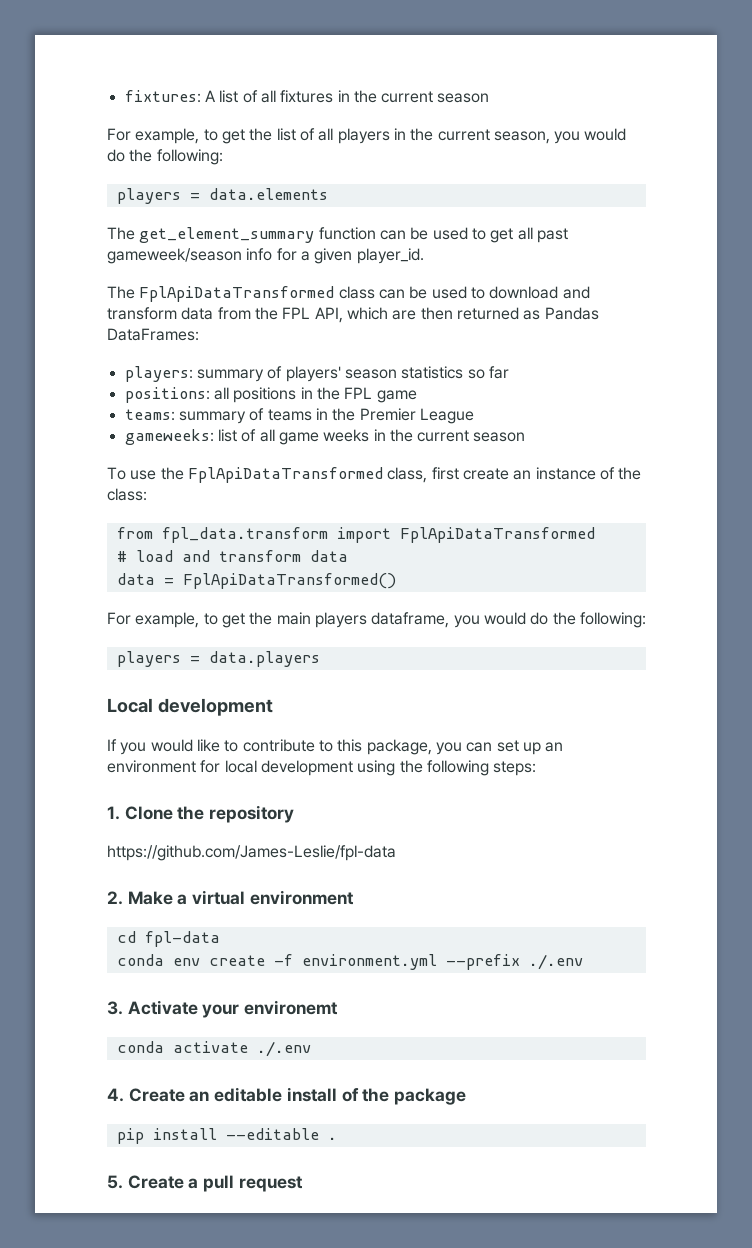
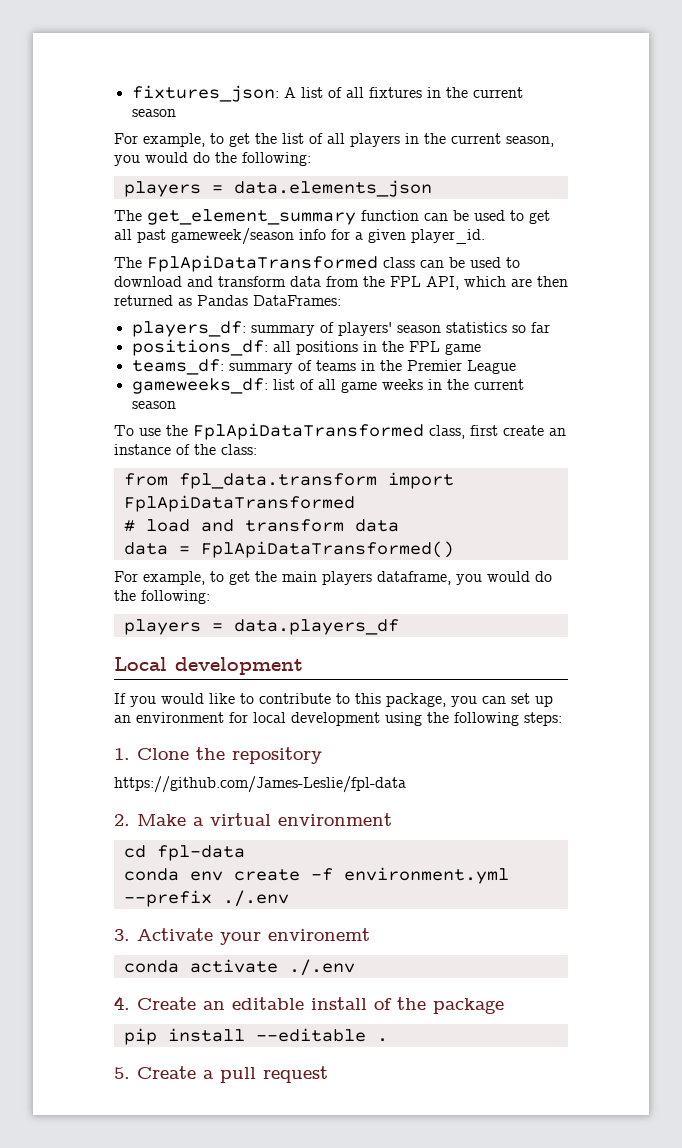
[124,90,201,103] fixtures: -> [131,85,279,102] fixtures_json:
[208,188,328,200] data.elements -> [233,180,432,197] data.elements_json
[124,366,193,382] players: -> [131,321,246,337] players_df:
[124,387,210,403] positions: -> [131,339,268,356] positions_df:
[124,409,175,421] teams: -> [131,359,224,375] teams_df:
[124,429,214,445] gameweeks: -> [131,378,268,394] gameweeks_df:
[208,651,320,667] data.players -> [233,619,399,635] data.players_df

